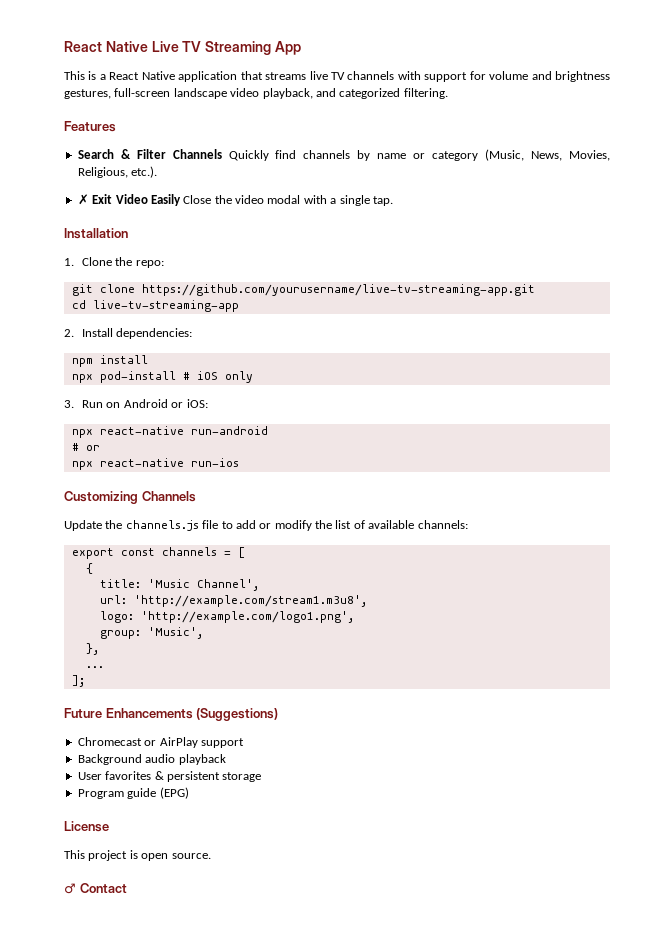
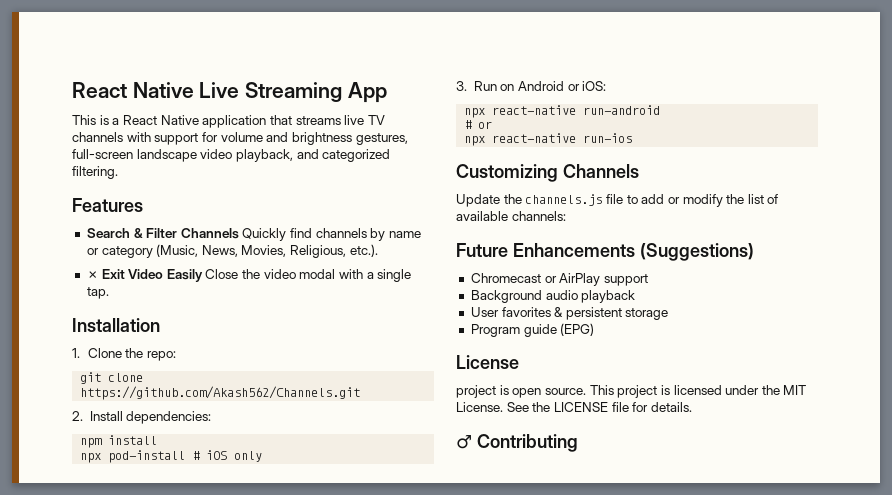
[182,41,202,52] TV -> (240, 90) none
[141,284,535,296] [71,300,239,312] https://github.com/yourusername/live-tv-streaming-app.git // cd live-tv-streaming-app -> [80,386,361,400] https://github.com/Akash562/Channels.git
[71,547,245,559] [85,563,93,574] [99,579,259,591] [99,595,367,607] [99,611,354,623] [99,627,203,639] [85,643,99,655] [85,666,104,668] [71,675,85,687] // export const channels = [ // { // title: 'Music Channel', // url: 'http://example.com/stream1.m3u8', // logo: 'http://example.com/logo1.png', // group: 'Music', // }, // ... // ]; -> (566, 216) none
[64,850,85,859] This -> (519, 362) none
(211, 856) none -> [589,385,807,398] [456,402,692,412] This project is licensed under the MIT License. See the LICENSE file for details.
[79,883,127,893] Contact -> [476,434,578,452] Contributing

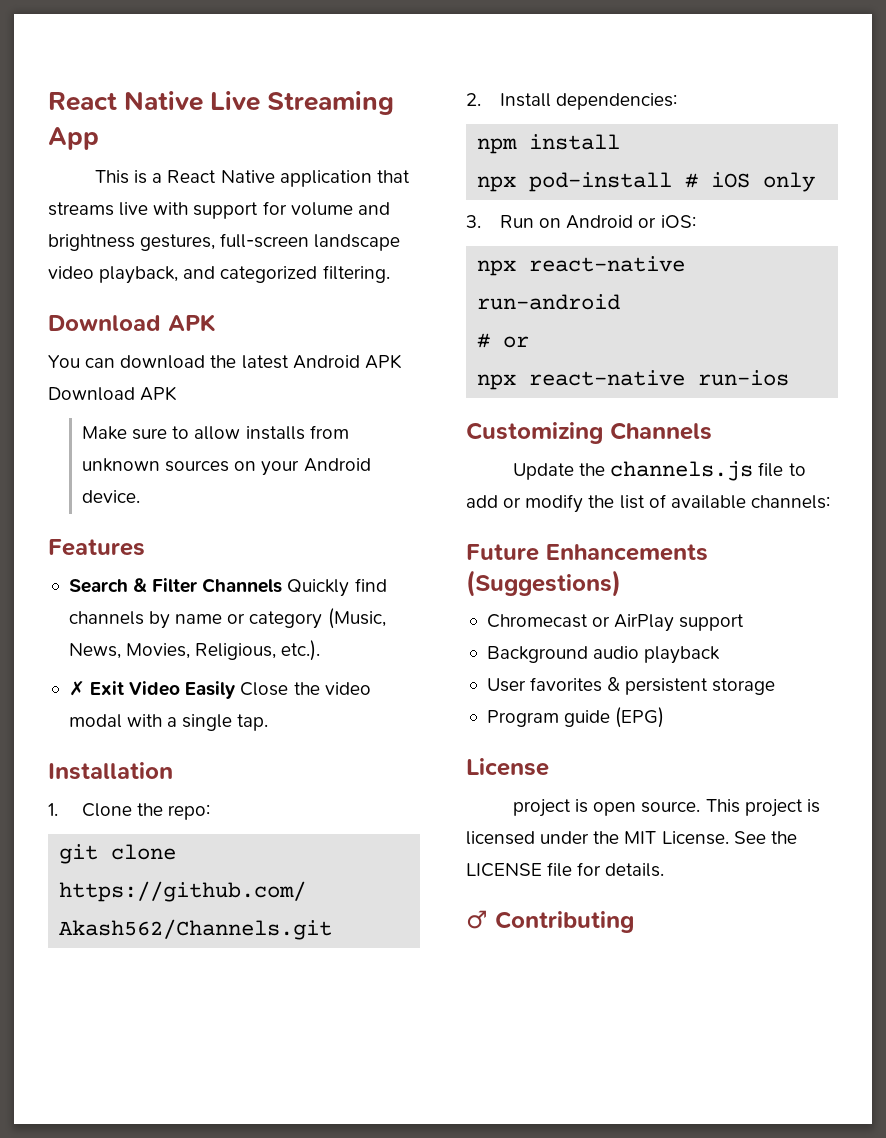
[367,115,385,125] [72,132,123,142] TV channels -> (149, 209) none
(118, 172) none -> [48,314,216,332] [48,354,402,369] [48,386,178,401] [81,425,349,440] [81,458,371,476] [81,490,140,503] // Download APK // You can download the latest Android APK Download APK // Make sure to allow installs from unknown sources on your Android device.

